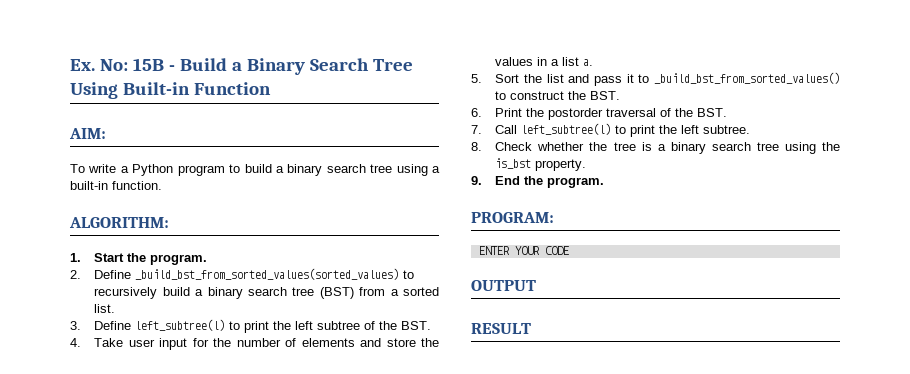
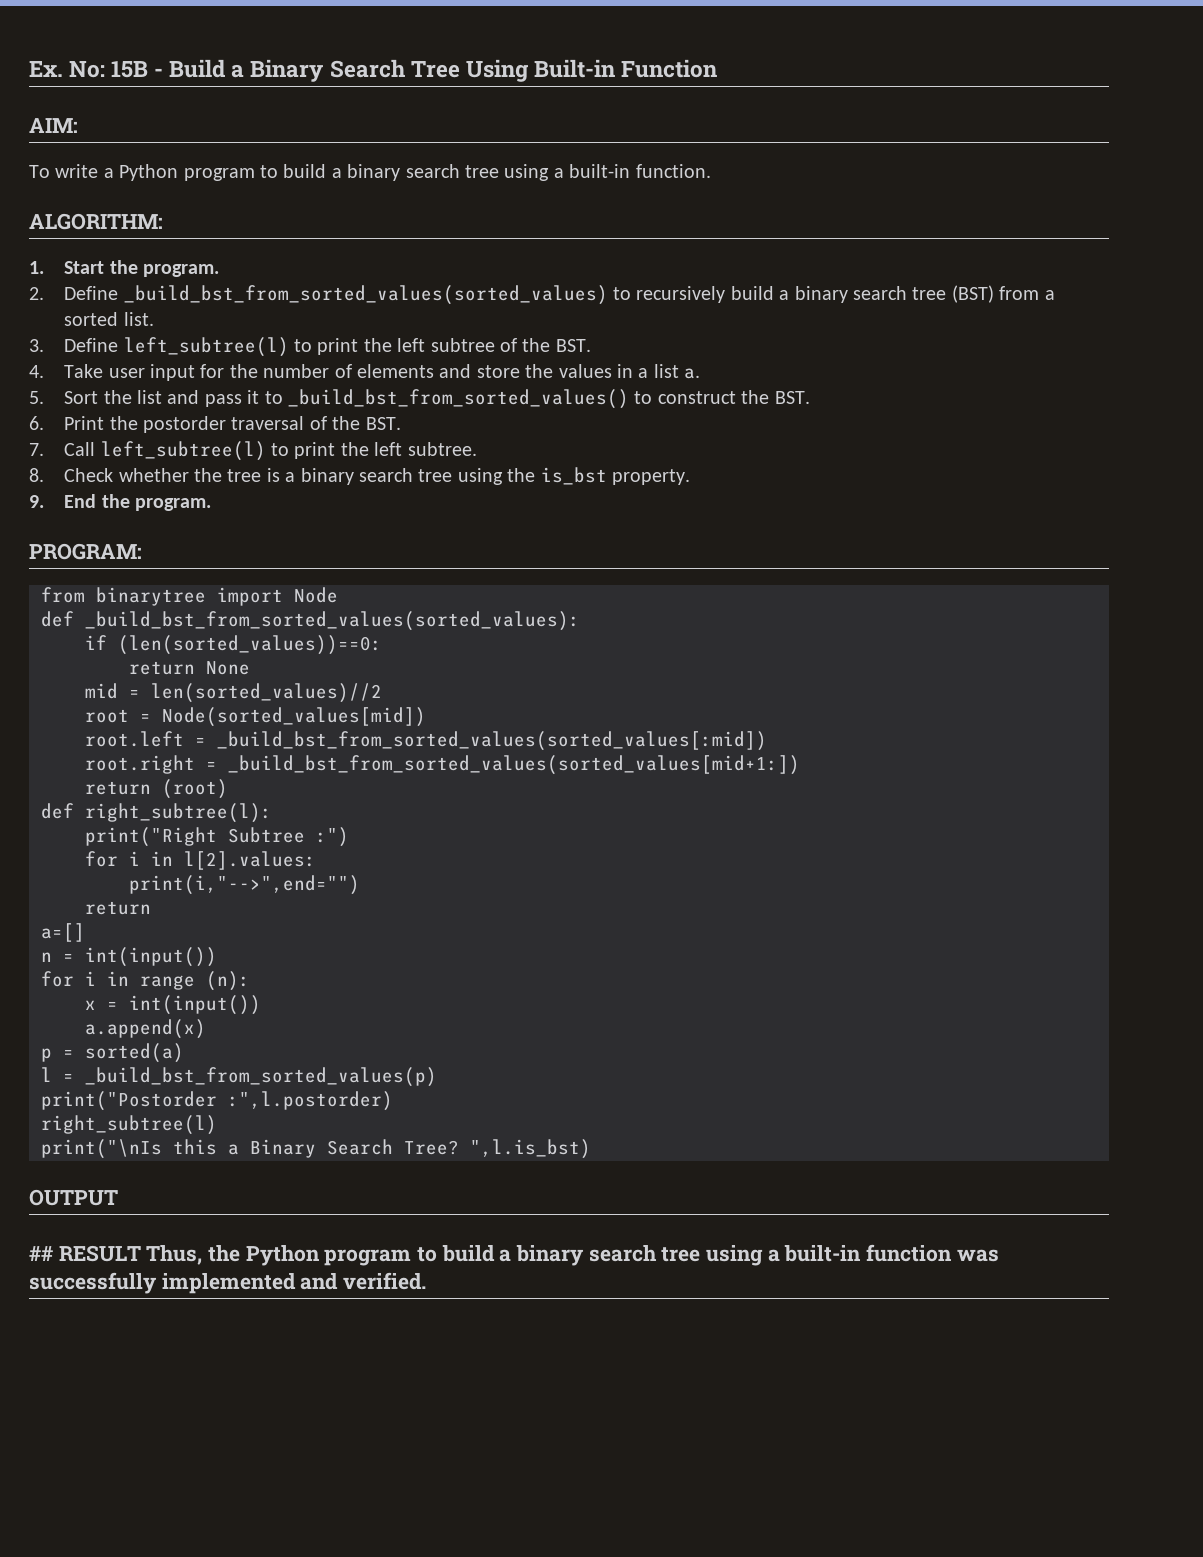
[478,246,569,255] [471,280,536,291] [471,323,531,334] ENTER YOUR CODE // OUTPUT // RESULT -> [41,587,338,606] [41,611,580,631] [85,635,382,655] [129,661,250,675] [85,683,382,703] [85,707,426,727] [85,731,767,751] [85,755,800,775] [85,779,228,799] [41,803,272,823] [85,827,349,847] [85,851,316,870] [129,875,360,895] [85,901,151,915] [41,923,85,942] [41,947,217,967] [41,971,250,991] [85,995,261,1015] [85,1019,206,1039] [41,1043,184,1063] [41,1067,437,1087] [41,1091,393,1111] [41,1115,217,1135] [41,1139,591,1159] [29,1189,118,1206] [29,1244,999,1266] [29,1272,427,1294] from binarytree import Node // def _build_bst_from_sorted_values(sorted_values): // if (len(sorted_values))==0: // return None // mid = len(sorted_values)//2 // root = Node(sorted_values[mid]) // root.left = _build_bst_from_sorted_values(sorted_values[:mid]) // root.right = _build_bst_from_sorted_values(sorted_values[mid+1:]) // return (root) // def right_subtree(l): // print("Right Subtree :") // for i in l[2].values: // print(i,"-->",end="") // return // a=[] // n = int(input()) // for i in range (n): // x = int(input()) // a.append(x) // p = sorted(a) // l = _build_bst_from_sorted_values(p) // print("Postorder :",l.postorder) // right_subtree(l) // print("\nIs this a Binary Search Tree? ",l.is_bst) // OUTPUT // ## RESULT Thus, the Python program to build a binary search tree using a built-in function was successfully implemented and verified.

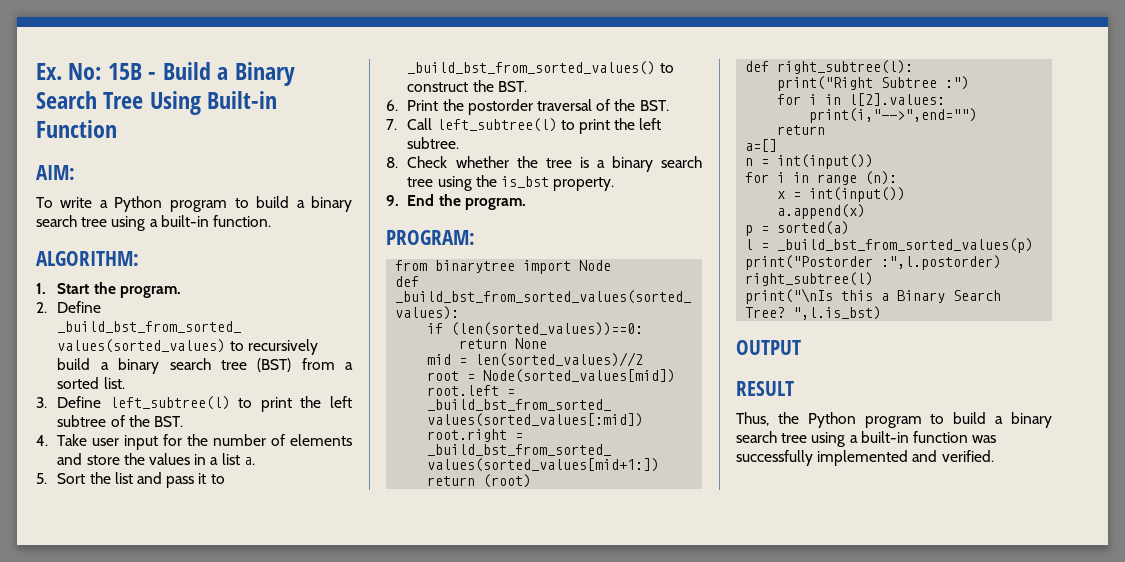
[29,1246,53,1261] ## -> (801, 347) none
(141, 1253) none -> (794, 388) //

